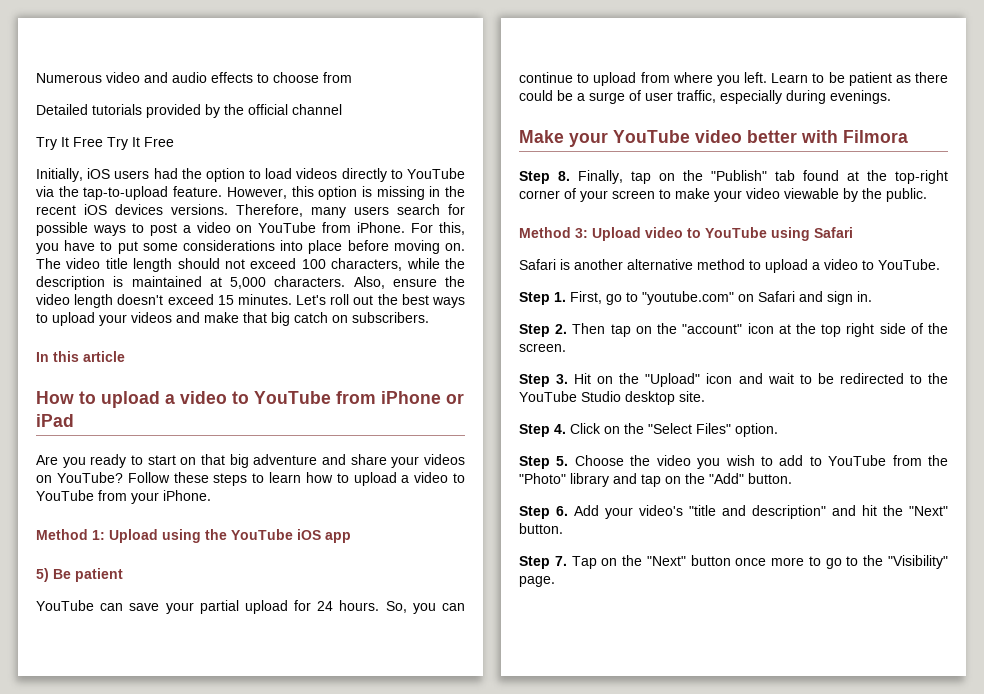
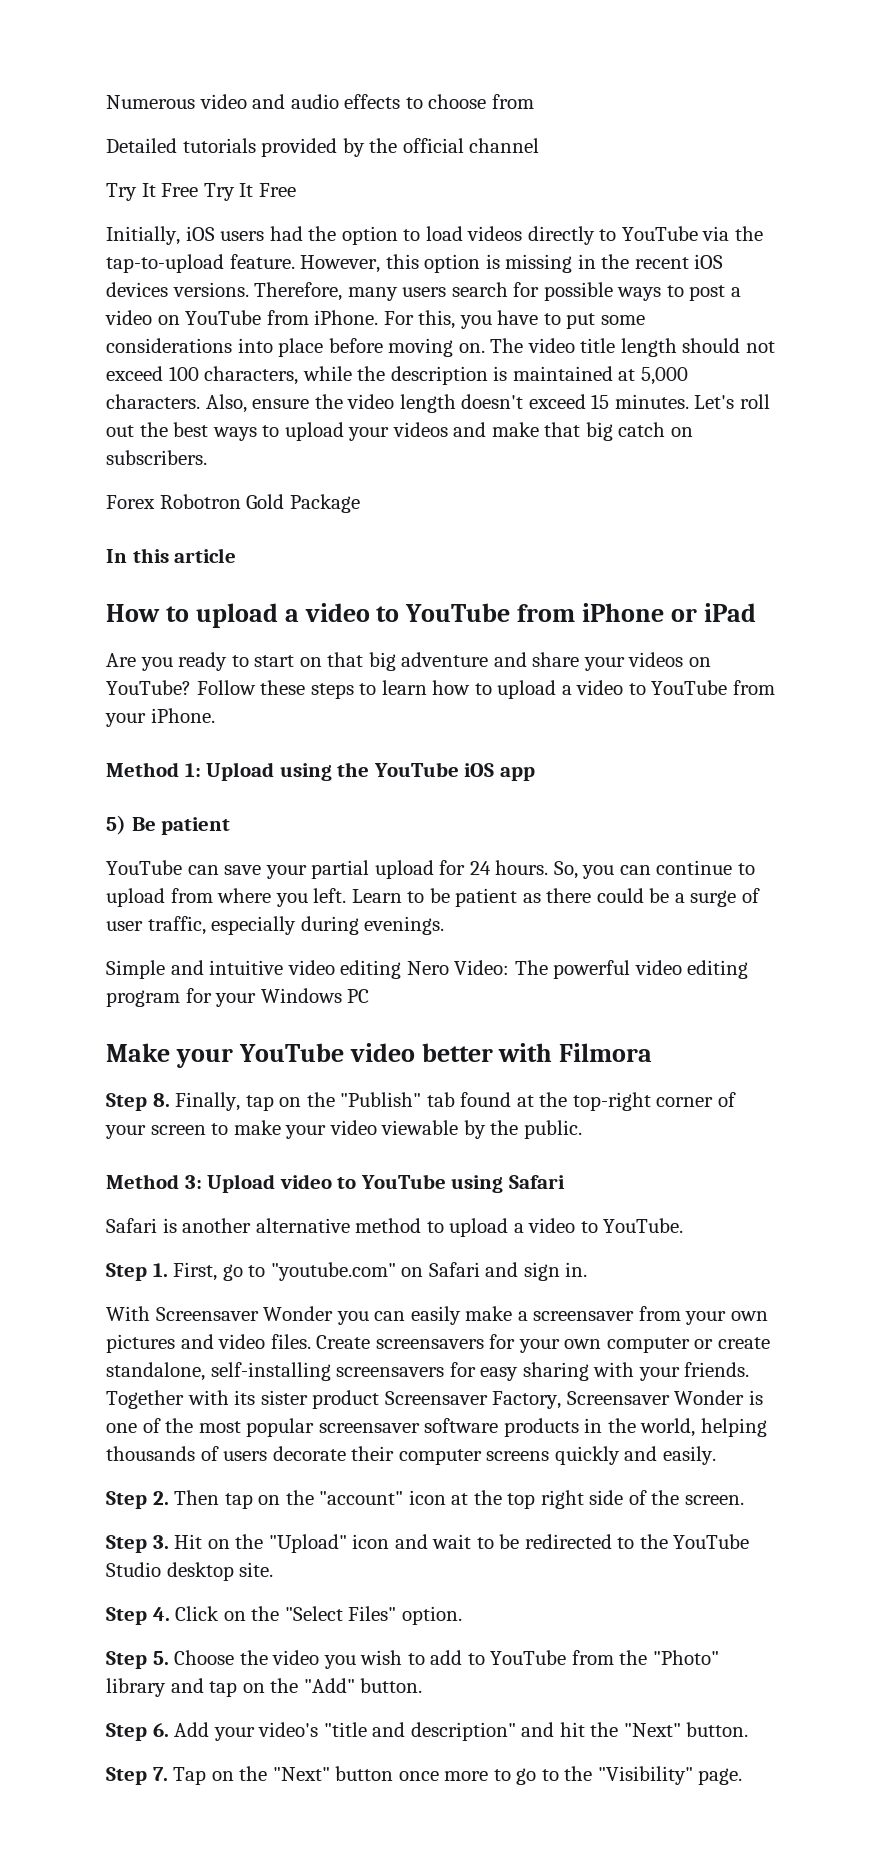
(429, 317) none -> [106,494,360,513] // Forex Robotron Gold Package
(891, 97) none -> [106,960,749,979] [106,988,370,1007] // Simple and intuitive video editing Nero Video: The powerful video editing program for your Windows PC
(872, 296) none -> [106,1306,768,1325] [106,1334,770,1353] [106,1362,750,1381] [106,1390,763,1409] [106,1418,767,1437] [106,1446,716,1465] // With Screensaver Wonder you can easily make a screensaver from your own pictures and video files. Create screensavers for your own computer or create standalone, self-installing screensavers for easy sharing with your friends. Together with its sister product Screensaver Factory, Screensaver Wonder is one of the most popular screensaver software products in the world, helping thousands of users decorate their computer screens quickly and easily.

